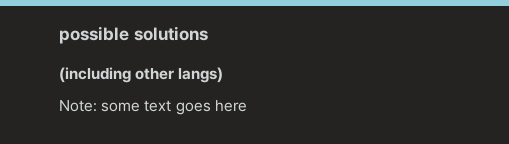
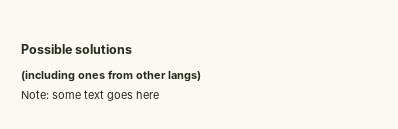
[59,26,129,44] possible -> [21,44,72,54] Possible
(131, 75) none -> [78,70,133,79] ones from

